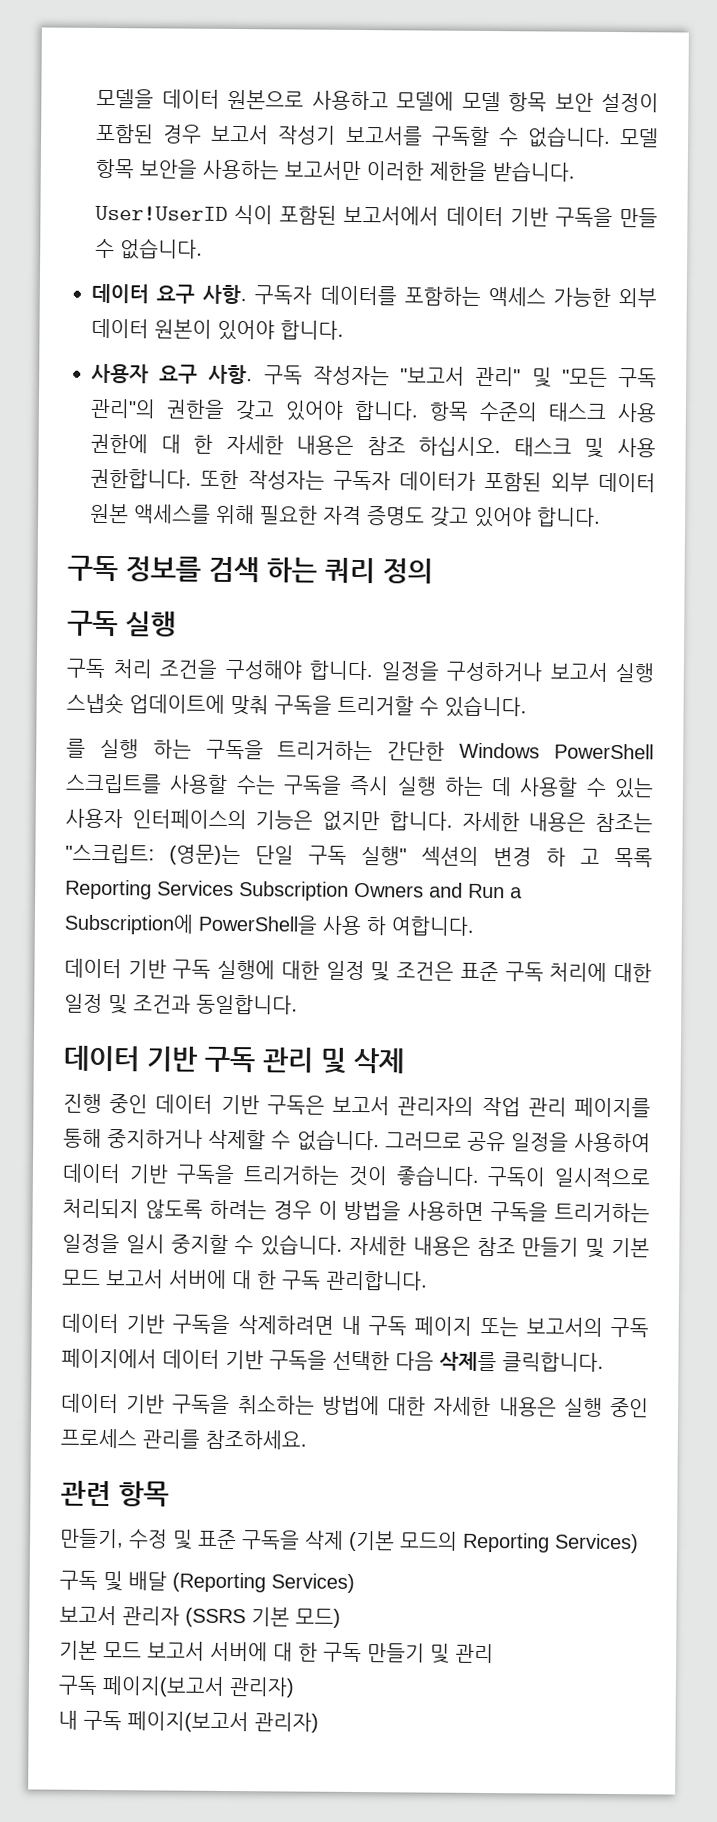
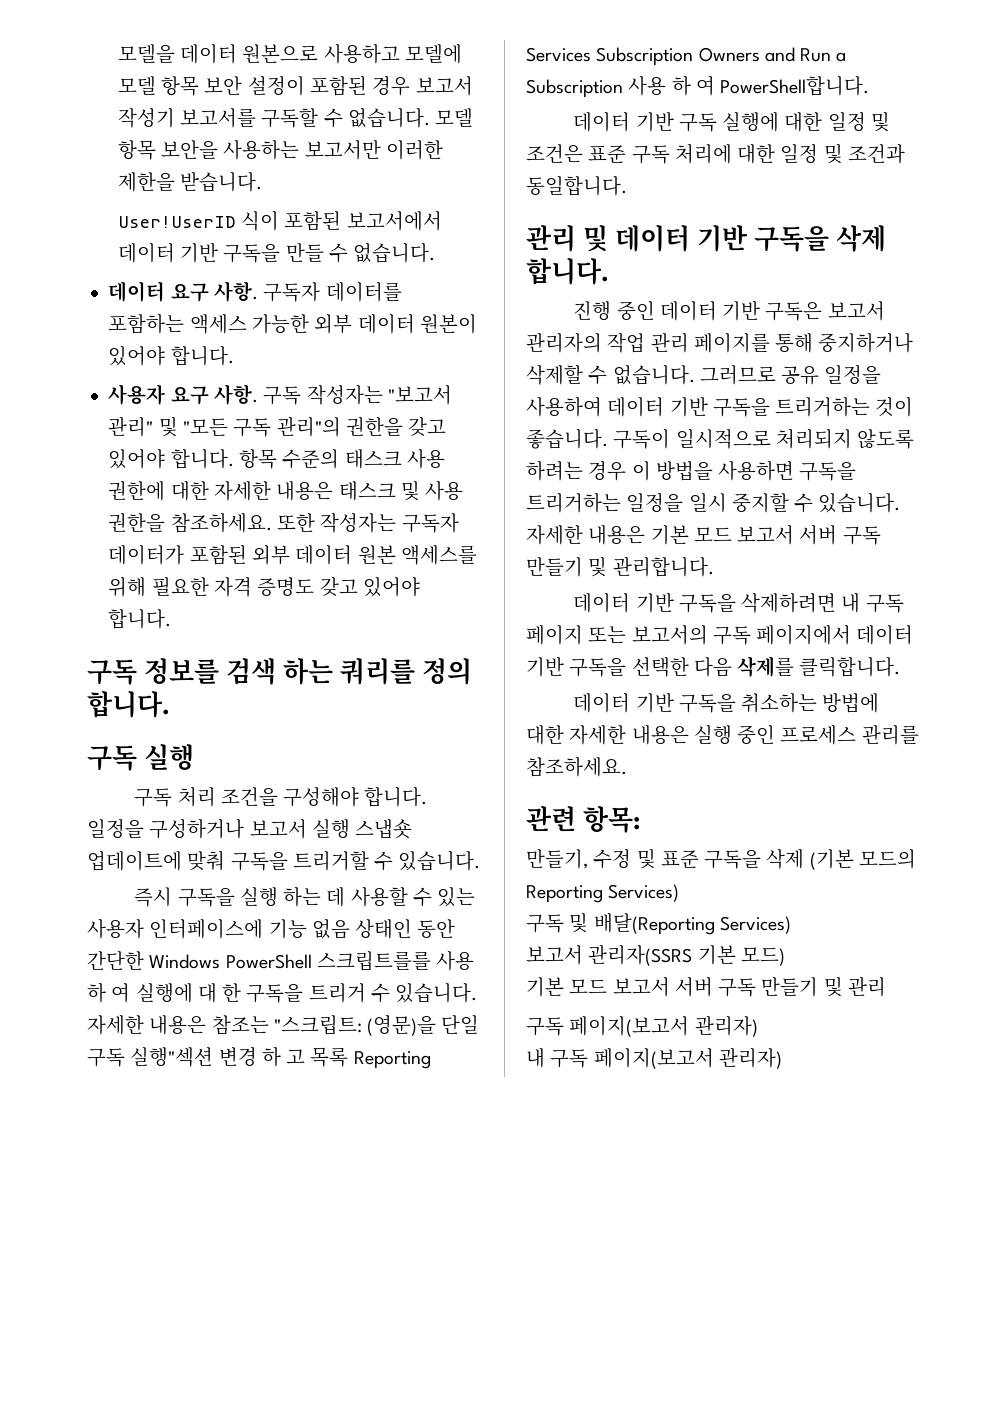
[160,434,502,457] 대 한 자세한 내용은 참조 하십시오. -> [170,481,334,501] 대한 자세한 내용은
[90,468,192,489] 권한합니다. -> [108,512,272,533] 권한을 참조하세요.
[324,557,375,584] 쿼리 -> [340,658,416,685] 쿼리를
(433, 571) none -> [87,691,170,718] 합니다.
[66,738,654,761] [65,773,390,796] 를 실행 하는 구독을 트리거하는 간단한 Windows PowerShell 스크립트를 사용할 수는 구독을 즉시 -> [134,887,235,907] 즉시 구독을
[131,809,453,832] 인터페이스의 기능은 없지만 합니다. -> [149,919,456,939] [87,951,475,971] [87,983,478,1003] 인터페이스에 기능 없음 상태인 동안 간단한 Windows PowerShell 스크립트를를 사용 하 여 실행에 대 한 구독을 트리거 수 있습니다.
[169,844,241,866] (영문)는 -> [367,1015,437,1036] (영문)을
[361,846,479,866] 실행" 섹션의 -> [130,1047,214,1067] 실행"섹션
[64,913,474,936] Subscription에 PowerShell을 사용 하 여합니다. -> [526,76,870,98] Subscription 사용 하 여 PowerShell합니다.
[63,1045,404,1074] 데이터 기반 구독 관리 및 삭제 -> [526,225,887,252] [526,258,609,285] 관리 및 데이터 기반 구독을 삭제 합니다.
[476,1236,650,1258] [62,1269,321,1290] 참조 만들기 및 기본 모드 보고서 서버에 대 한 구독 -> [650,525,881,545] [526,557,608,577] 기본 모드 보고서 서버 구독 만들기 및
[118,1481,169,1507] 항목 -> [583,806,641,833] 항목:
[128,1571,266,1593] 배달 (Reporting -> [593,913,715,935] 배달(Reporting
[122,1606,246,1628] 관리자 (SSRS -> [588,944,693,966] 관리자(SSRS
[210,1641,318,1662] 서버에 대 한 -> [674,977,713,997] 서버

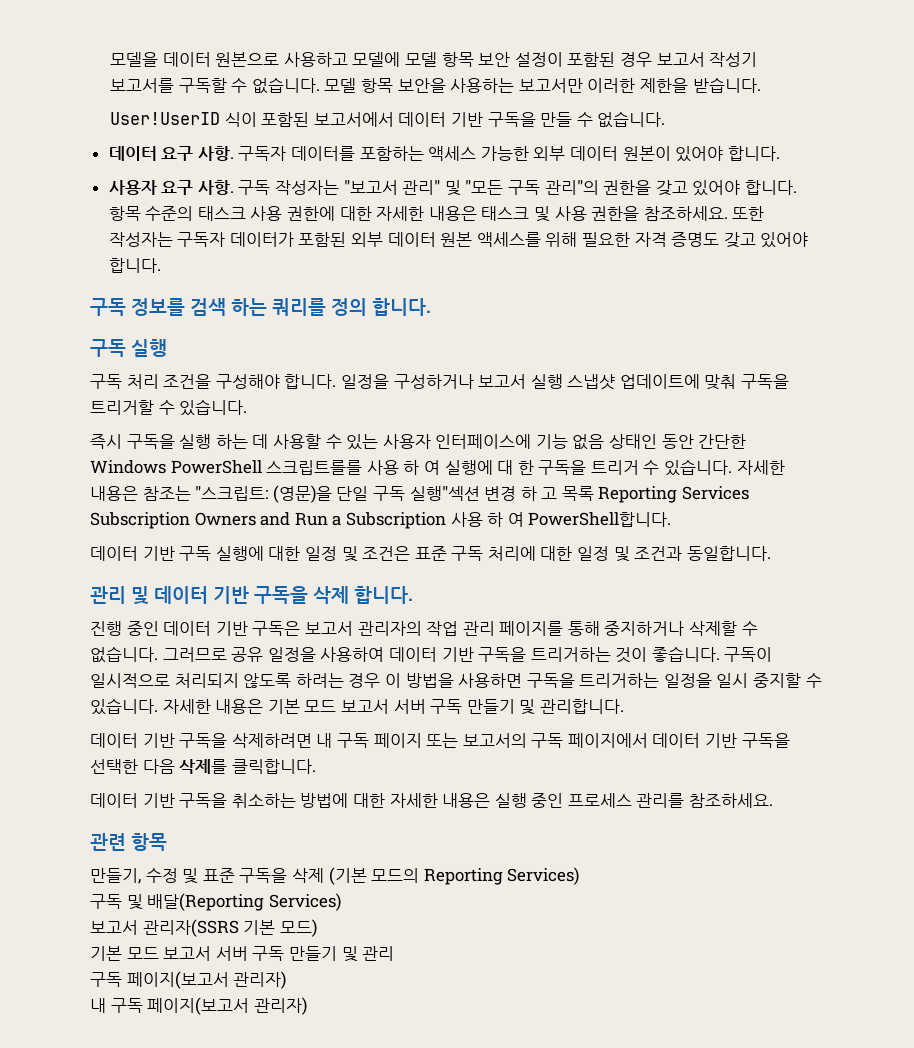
[355,819,413,839] 스냅숏 -> [567,374,616,390] 스냅샷
[583,806,641,833] 항목: -> [131,833,167,851] 항목

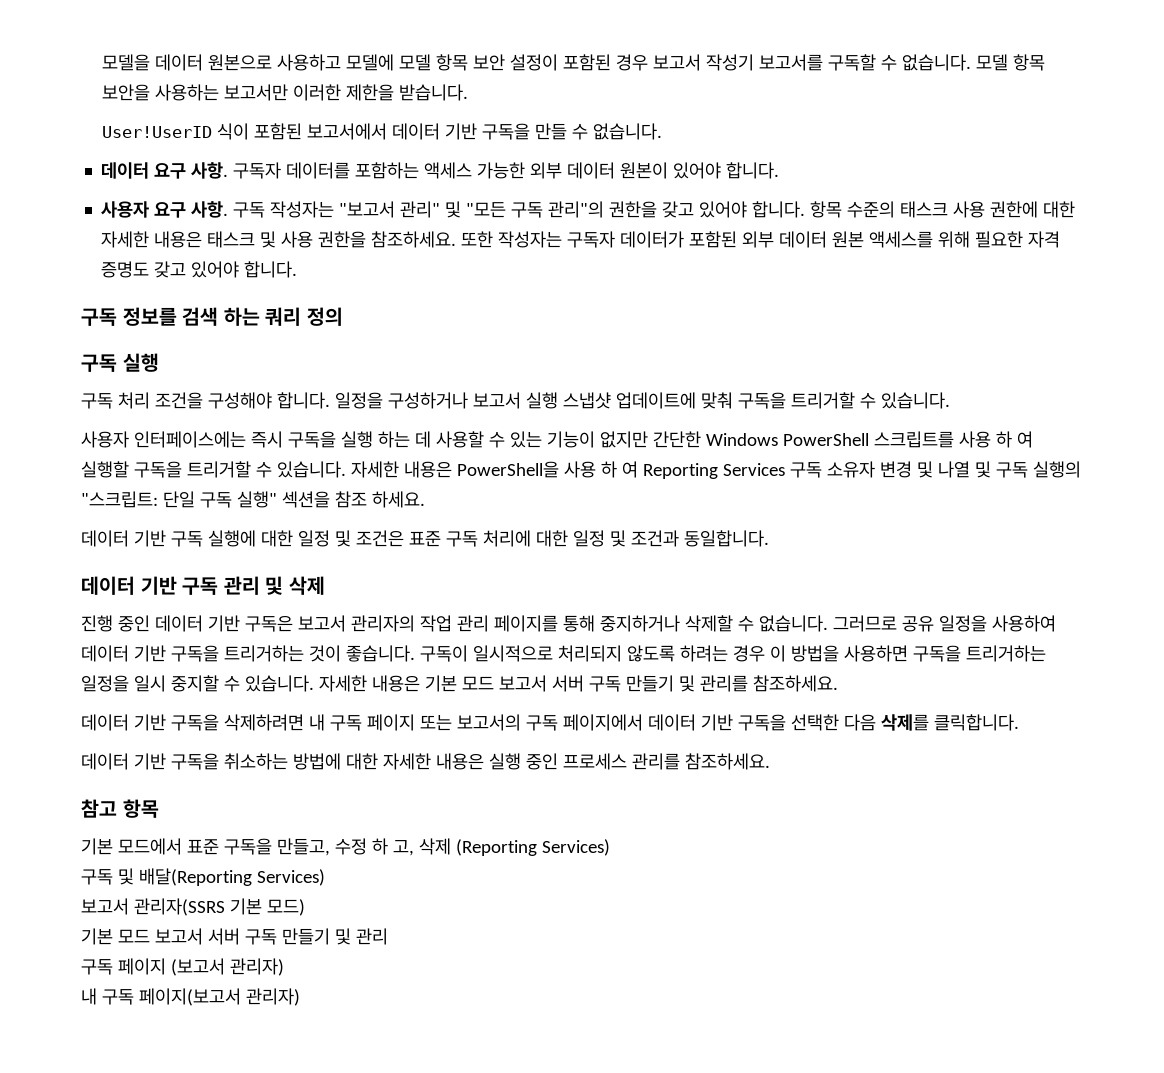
[272,298,326,316] 쿼리를 -> [265,307,302,326] 쿼리
[372,298,431,316] 합니다. -> (343, 316) none
(248, 407) none -> [81,431,246,448] 사용자 인터페이스에는
[382,434,694,450] 사용자 인터페이스에 기능 없음 상태인 동안 -> [546,431,648,448] 기능이 없지만
[266,459,785,476] [90,485,750,503] [90,512,672,529] 스크립트를를 사용 하 여 실행에 대 한 구독을 트리거 수 있습니다. 자세한 내용은 참조는 "스크립트: (영문)을 단일 구독 실행"섹션 변경 하 고 목록 Reporting Services Subscription Owners and Run a Subscription 사용 하 여 PowerShell합니다. -> [873,431,1033,448] [81,461,1081,479] [81,491,425,508] 스크립트를 사용 하 여 실행할 구독을 트리거할 수 있습니다. 자세한 내용은 PowerShell을 사용 하 여 Reporting Services 구독 소유자 변경 및 나열 및 구독 실행의 "스크립트: 단일 구독 실행" 섹션을 참조 하세요.
[90,586,413,605] 관리 및 데이터 기반 구독을 삭제 합니다. -> [81,576,325,595] 데이터 기반 구독 관리 및 삭제
[539,699,624,714] 관리합니다. -> [699,675,838,692] 관리를 참조하세요.
[90,833,126,851] 관련 -> [81,799,117,818] 참고
[90,867,503,885] 만들기, 수정 및 표준 구독을 삭제 (기본 모드의 Reporting -> [81,838,537,856] 기본 모드에서 표준 구독을 만들고, 수정 하 고, 삭제 (Reporting
[126,971,229,989] 페이지(보고서 -> [117,958,225,976] 페이지 (보고서

